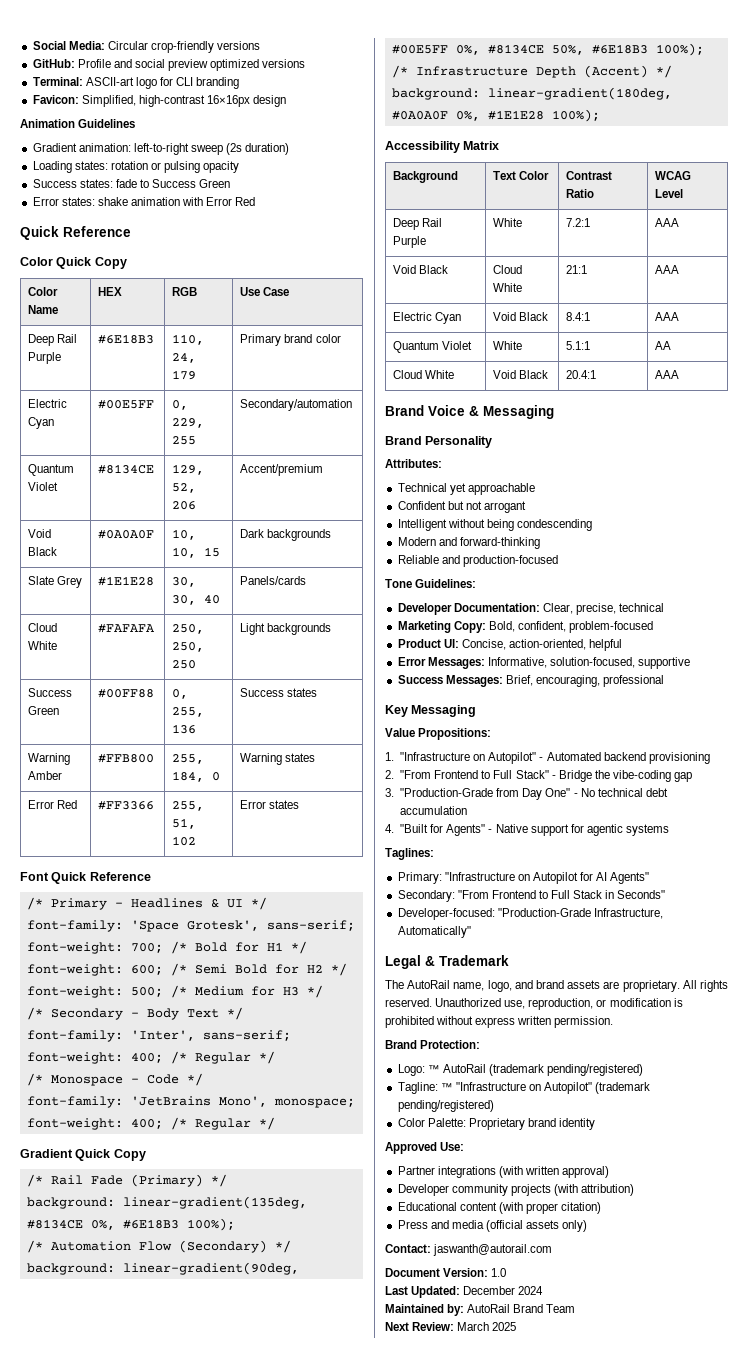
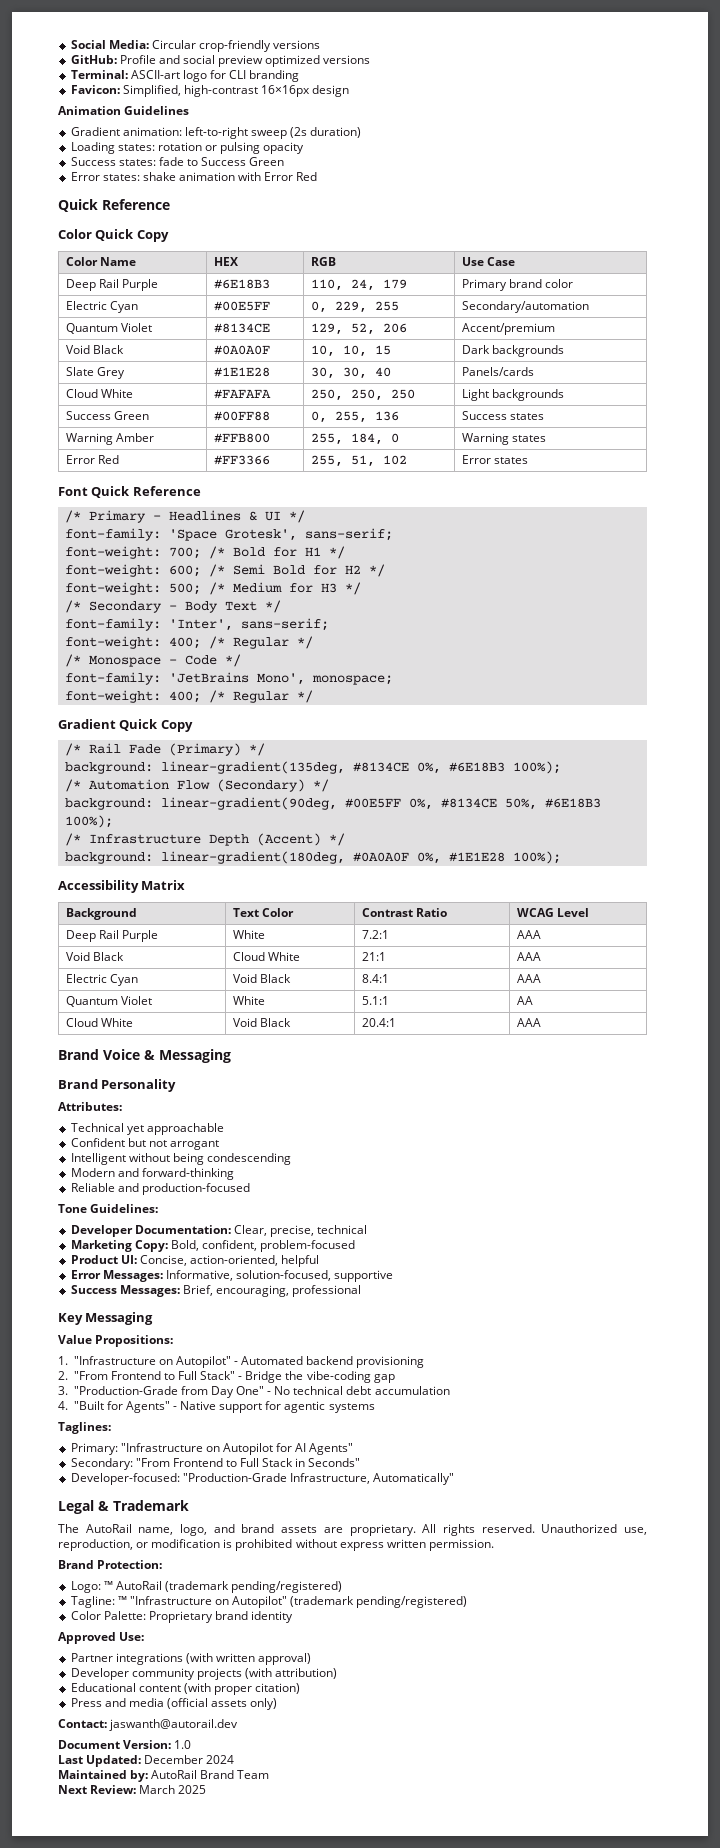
[433,1244,553,1256] jaswanth@autorail.com -> [109,1719,239,1731] jaswanth@autorail.dev

